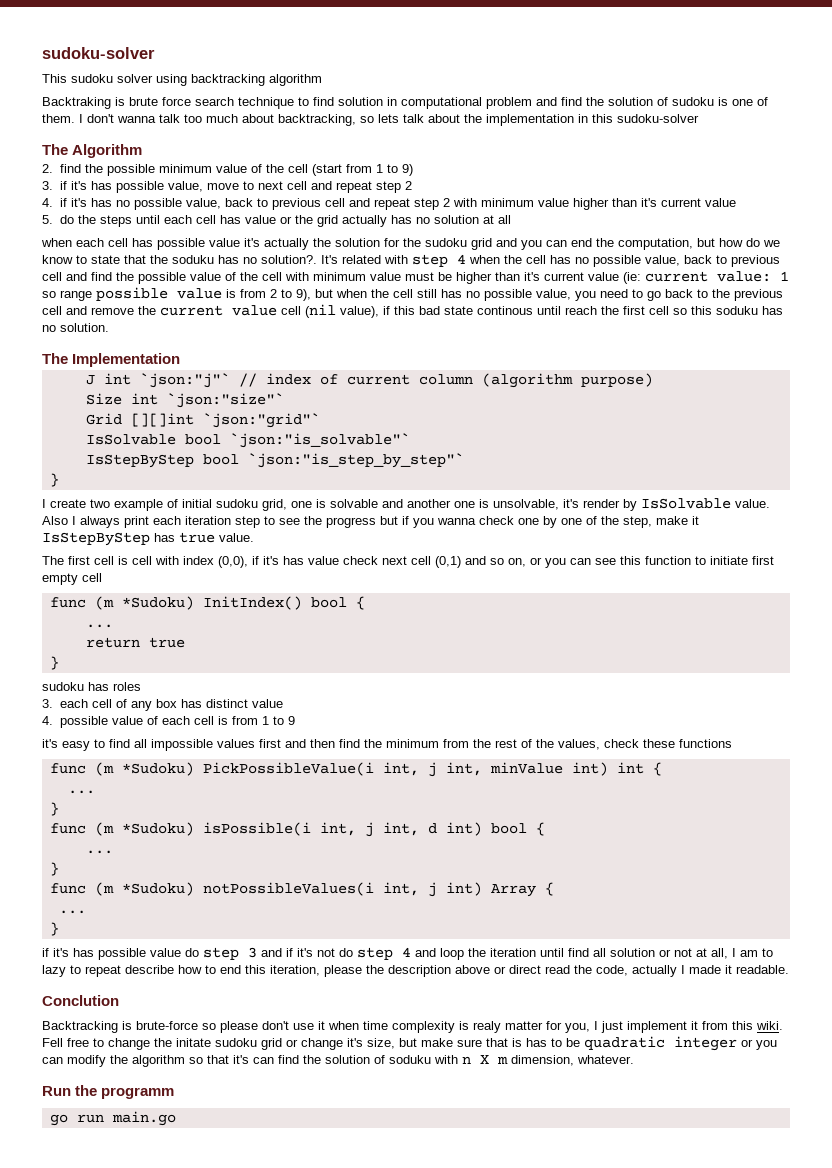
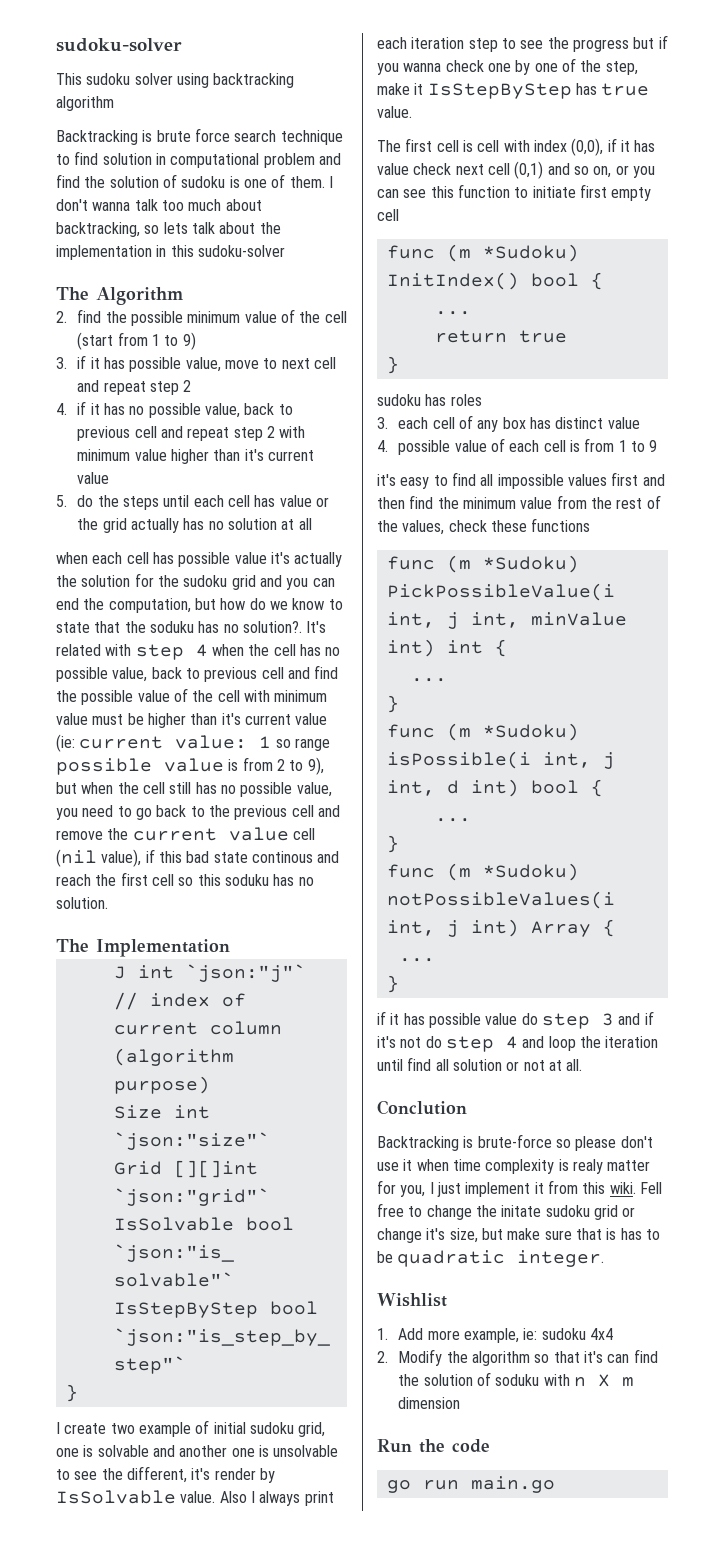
[42,97,111,109] Backtraking -> [56,130,138,145] Backtracking
[70,181,87,190] it's -> [90,357,100,369] it
[70,198,87,207] it's -> [90,403,100,415] it
[537,306,561,315] until -> [317,851,340,863] and
[493,499,559,510] unsolvable, -> [273,1445,339,1457] [56,1466,187,1483] unsolvable to see the different,
[263,556,279,565] it's -> [620,140,630,152] it
(439, 743) none -> [520,497,553,509] value
[53,948,69,957] it's -> [390,1013,400,1025] it
[711,948,773,959] [42,965,789,977] all, I am to lazy to repeat describe how to end this iteration, please the description above or direct read the code, actually I made it readable. -> [566,1059,583,1071] all.
[674,1036,777,1051] [42,1055,106,1067] integer or you can modify -> [517,1250,605,1267] [377,1293,447,1307] [377,1328,613,1343] [377,1349,443,1366] integer. // Wishlist // 1. Add more example, ie: sudoku 4x4 // 2. Modify
[511,1055,634,1066] dimension, whatever. -> [398,1397,461,1409] dimension
[101,1087,175,1099] programm -> [452,1439,490,1453] code

